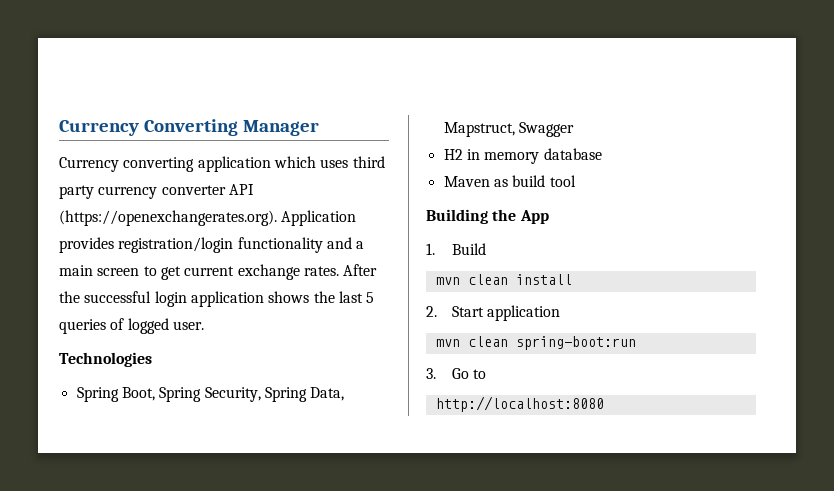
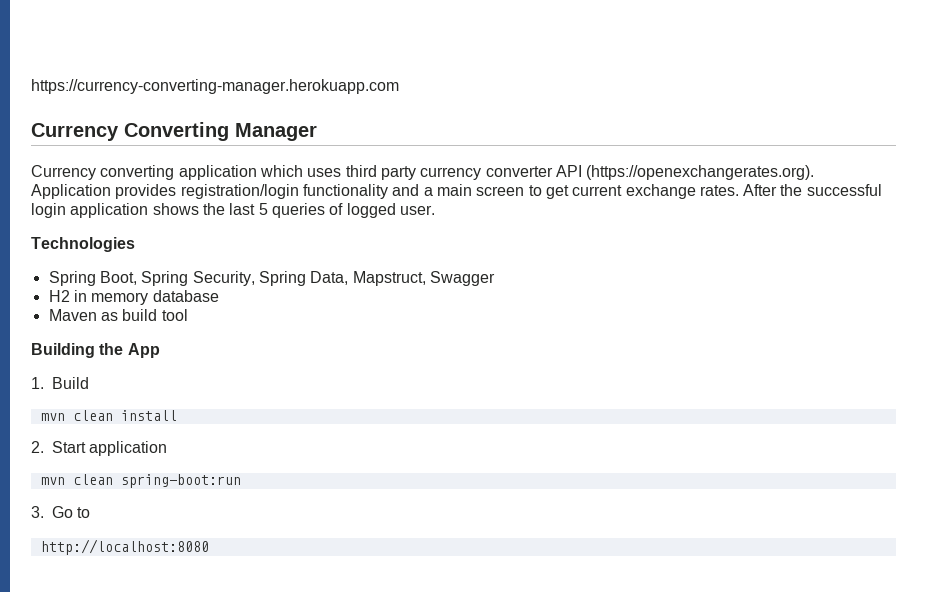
(59, 128) none -> [31,79,399,94] https://currency-converting-manager.herokuapp.com //

